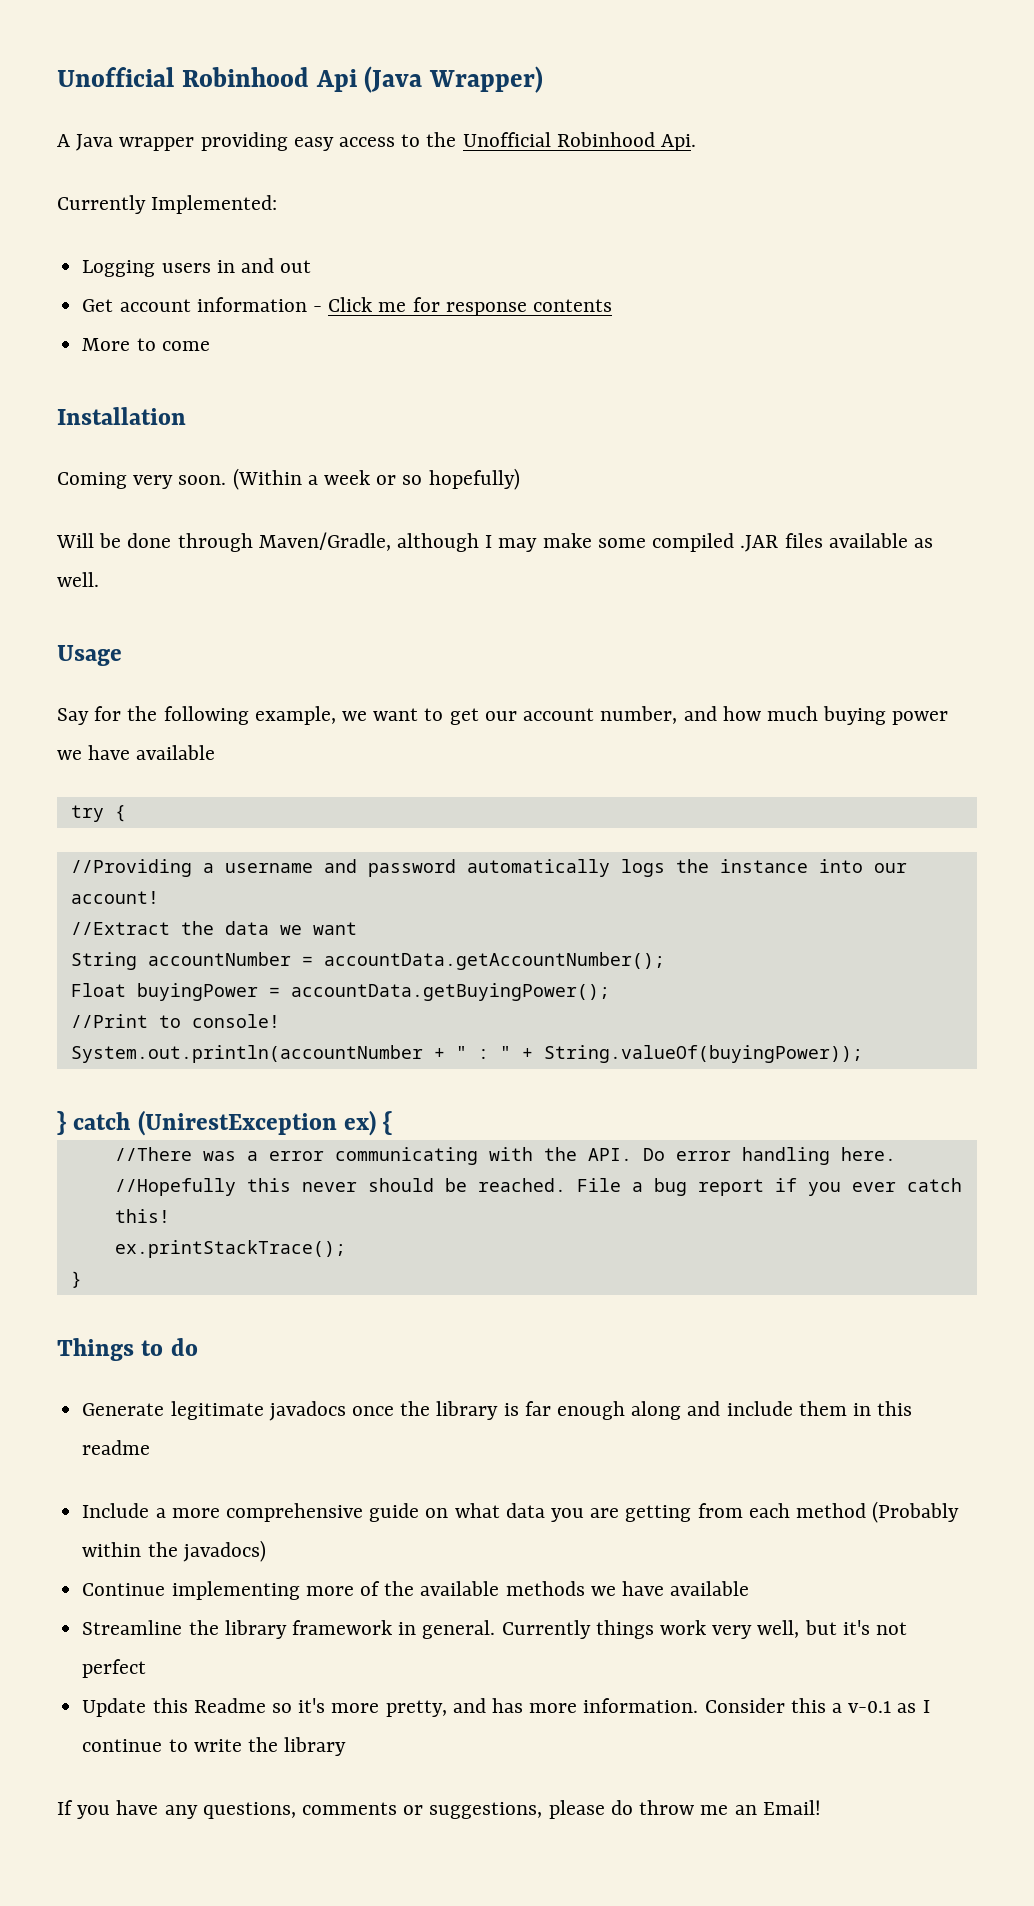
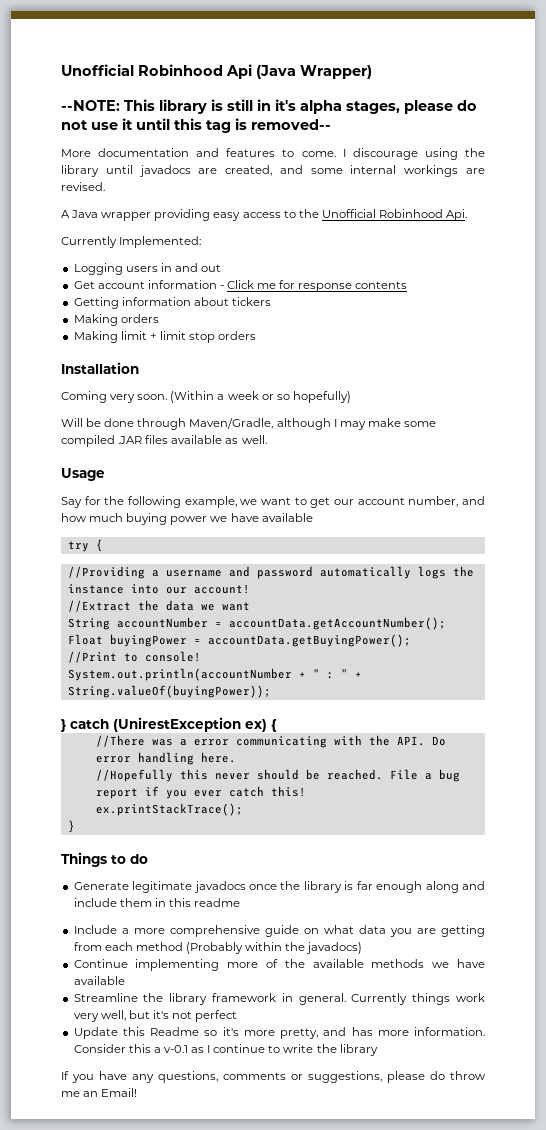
(544, 79) none -> [61,99,477,114] [61,118,331,133] [61,148,485,160] [61,165,485,177] [61,182,105,191] // --NOTE: This library is still in it's alpha stages, please do not use it until this tag is removed-- // More documentation and features to come. I discourage using the library until javadocs are created, and some internal workings are revised.
[82,338,210,351] More to come -> [73,297,271,309] [73,314,159,326] [73,331,257,343] Getting information about tickers // Making orders // Making limit + limit stop orders

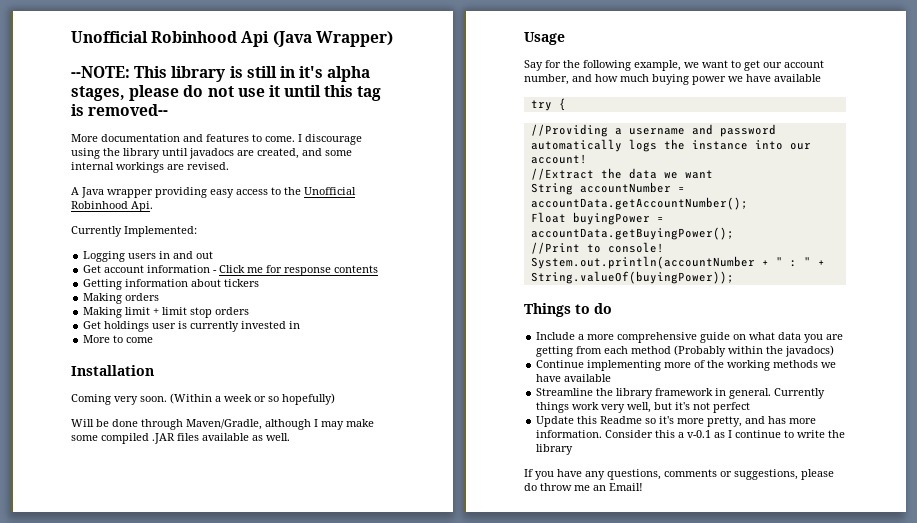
(257, 335) none -> [83,321,301,332] [83,335,154,343] // Get holdings user is currently invested in // More to come
[61,717,277,732] [95,735,446,748] [95,752,236,765] [95,769,460,782] [95,786,306,799] [95,803,243,816] [67,820,75,833] [61,852,148,867] [73,881,486,893] [73,898,241,907] } catch (UnirestException ex) { // //There was a error communicating with the API. Do error handling here. // //Hopefully this never should be reached. File a bug report if you ever catch this! // ex.printStackTrace(); // } // Things to do // Generate legitimate javadocs once the library is far enough along and include them in this readme -> [524,303,612,317] Things to do
[312,959,364,968] available -> [727,360,771,371] working

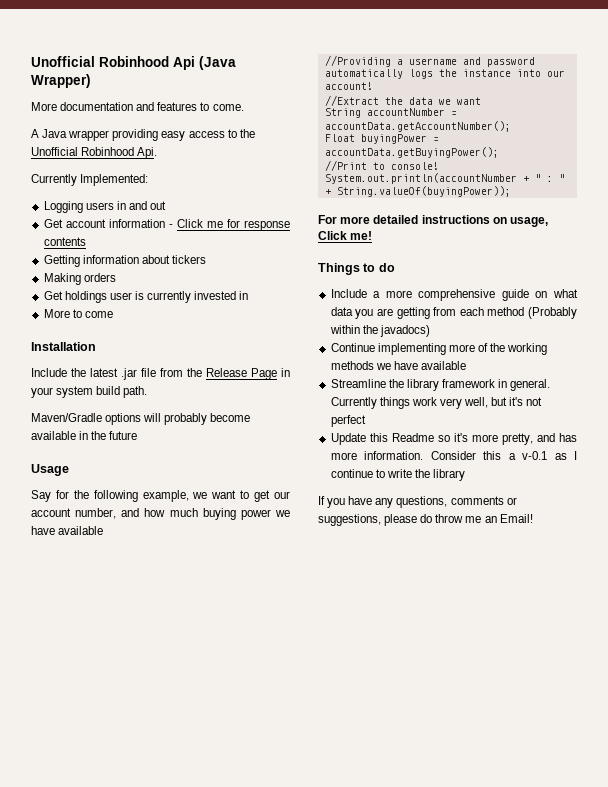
[71,66,371,82] [71,85,382,101] [71,104,169,116] // --NOTE: This library is still in it's alpha stages, please do not use it until this tag is removed-- -> (91, 81) none
[298,134,362,145] [71,148,352,159] [71,162,229,173] I discourage using the library until javadocs are created, and some internal workings are revised. -> (244, 107) none
[83,307,250,318] // Making limit + limit stop orders -> (116, 277) none
[71,393,335,405] [71,419,374,430] [71,433,290,444] Coming very soon. (Within a week or so hopefully) // Will be done through Maven/Gradle, although I may make some compiled .JAR files available as well. -> [31,368,290,380] [31,386,148,398] [31,413,251,425] [31,431,138,440] Include the latest .jar file from the Release Page in your system build path. // Maven/Gradle options will probably become available in the future
[530,98,566,111] // try { -> (104, 530) none
(734, 277) none -> [318,215,549,227] [318,231,373,240] // For more detailed instructions on usage, Click me!

